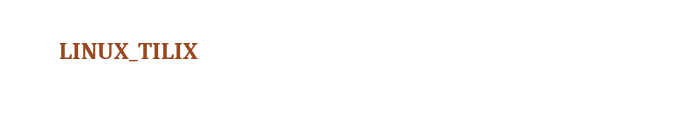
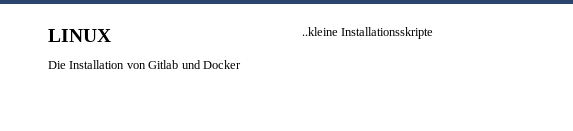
[59,43,198,62] LINUX_TILIX -> [48,29,111,42] [48,60,241,69] [302,27,434,39] LINUX // Die Installation von Gitlab und Docker ..kleine Installationsskripte

